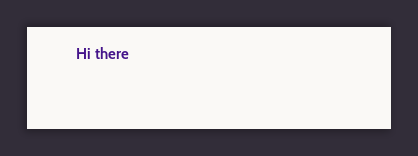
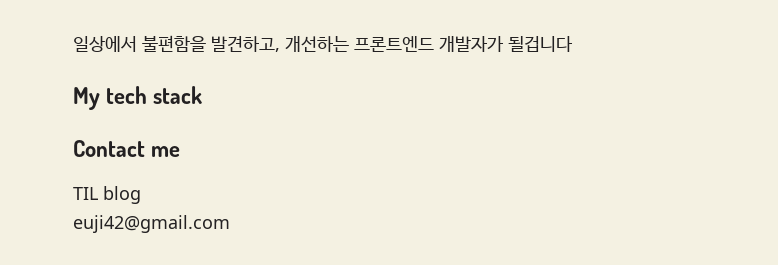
[76,47,130,59] Hi there -> [73,35,573,52] [73,86,203,110] [73,140,181,157] [73,186,141,204] [73,215,230,233] 일상에서 불편함을 발견하고, 개선하는 프론트엔드 개발자가 될겁니다 // My tech stack // Contact me // TIL blog // euji42@gmail.com

